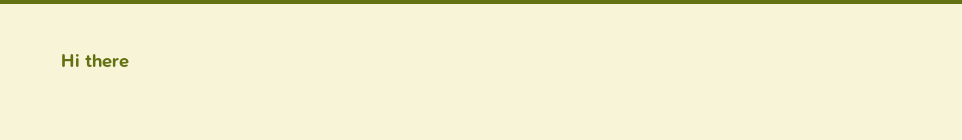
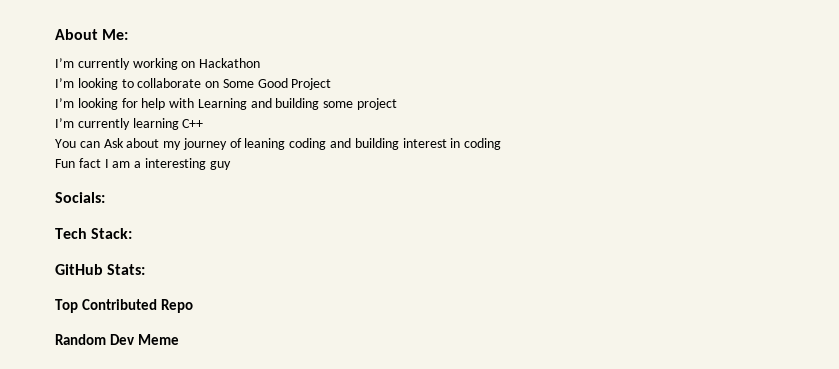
[61,54,129,68] Hi there -> [55,29,129,40] [55,58,261,70] [55,78,332,90] [55,98,398,110] [55,118,204,130] [55,138,502,150] [55,158,231,170] [55,192,105,203] [55,228,133,239] [55,264,146,275] [55,299,193,313] [55,334,179,345] About Me: // I’m currently working on Hackathon // I’m looking to collaborate on Some Good Project // I’m looking for help with Learning and building some project // I’m currently learning C++ // You can Ask about my journey of leaning coding and building interest in coding // Fun fact I am a interesting guy // Socials: // Tech Stack: // GitHub Stats: // Top Contributed Repo // Random Dev Meme

